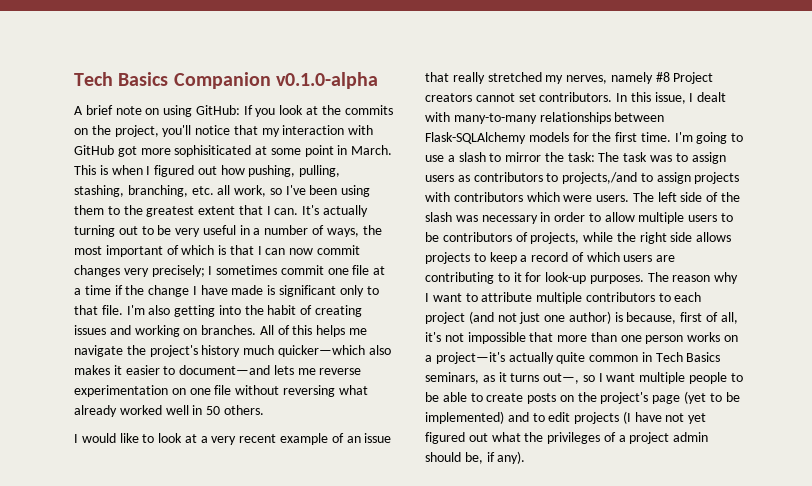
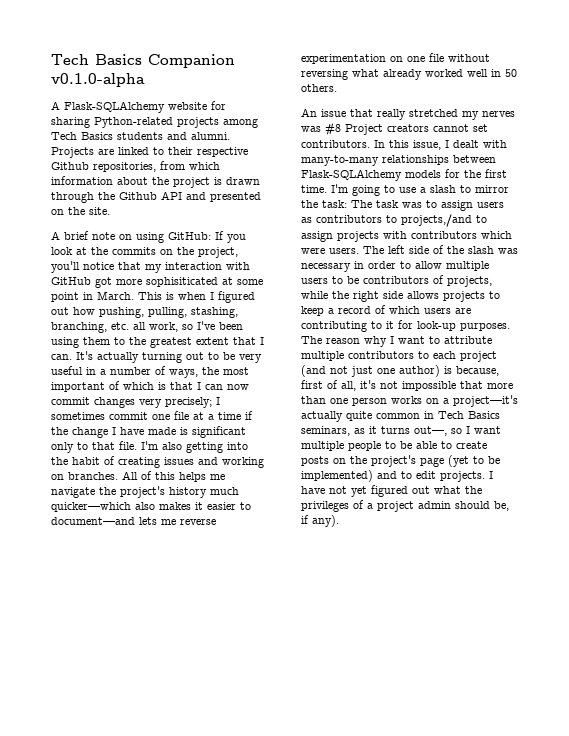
(378, 80) none -> [51,101,226,113] [51,117,258,128] [51,132,230,140] [51,147,248,158] [51,161,220,172] [51,176,260,188] [51,191,261,203] [51,207,110,215] // A Flask-SQLAlchemy website for sharing Python-related projects among Tech Basics students and alumni. Projects are linked to their respective Github repositories, from which information about the project is drawn through the Github API and presented on the site.
[74,433,361,445] I would like to look at a very recent example of an -> [301,108,317,117] An
[566,72,653,84] nerves, namely -> [482,111,515,117] [301,126,321,132] nerves was
[574,411,631,424] projects (I -> [440,471,493,482] projects. I

